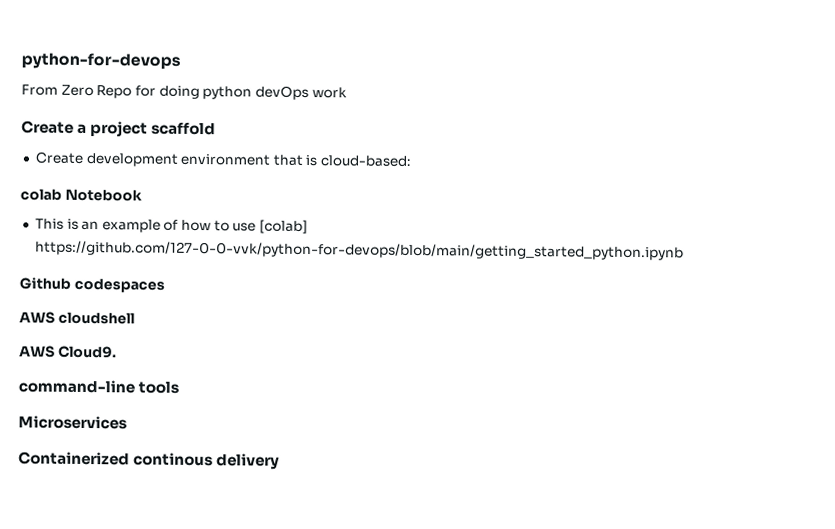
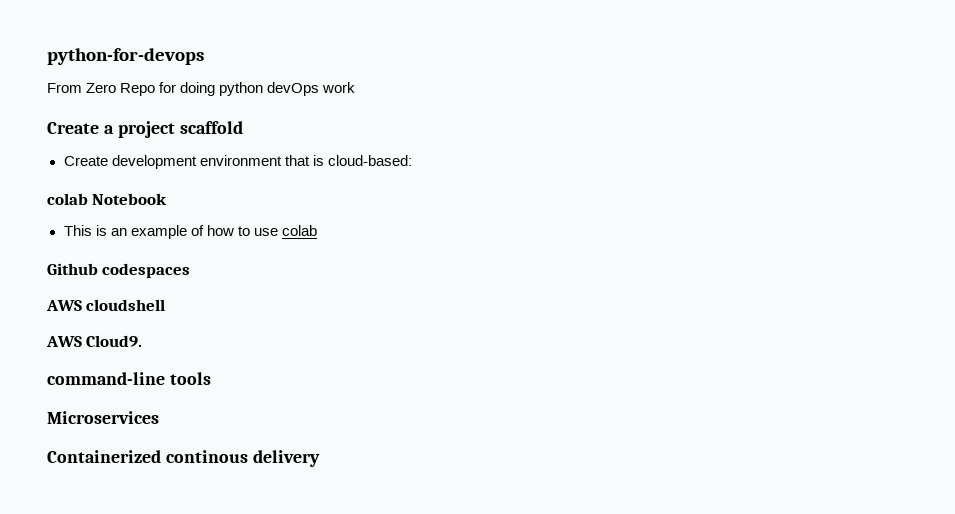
[259,219,309,235] [34,240,684,261] [colab] https://github.com/127-0-0-vvk/python-for-devops/blob/main/getting_started_python.ipynb -> [281,225,317,236] colab

